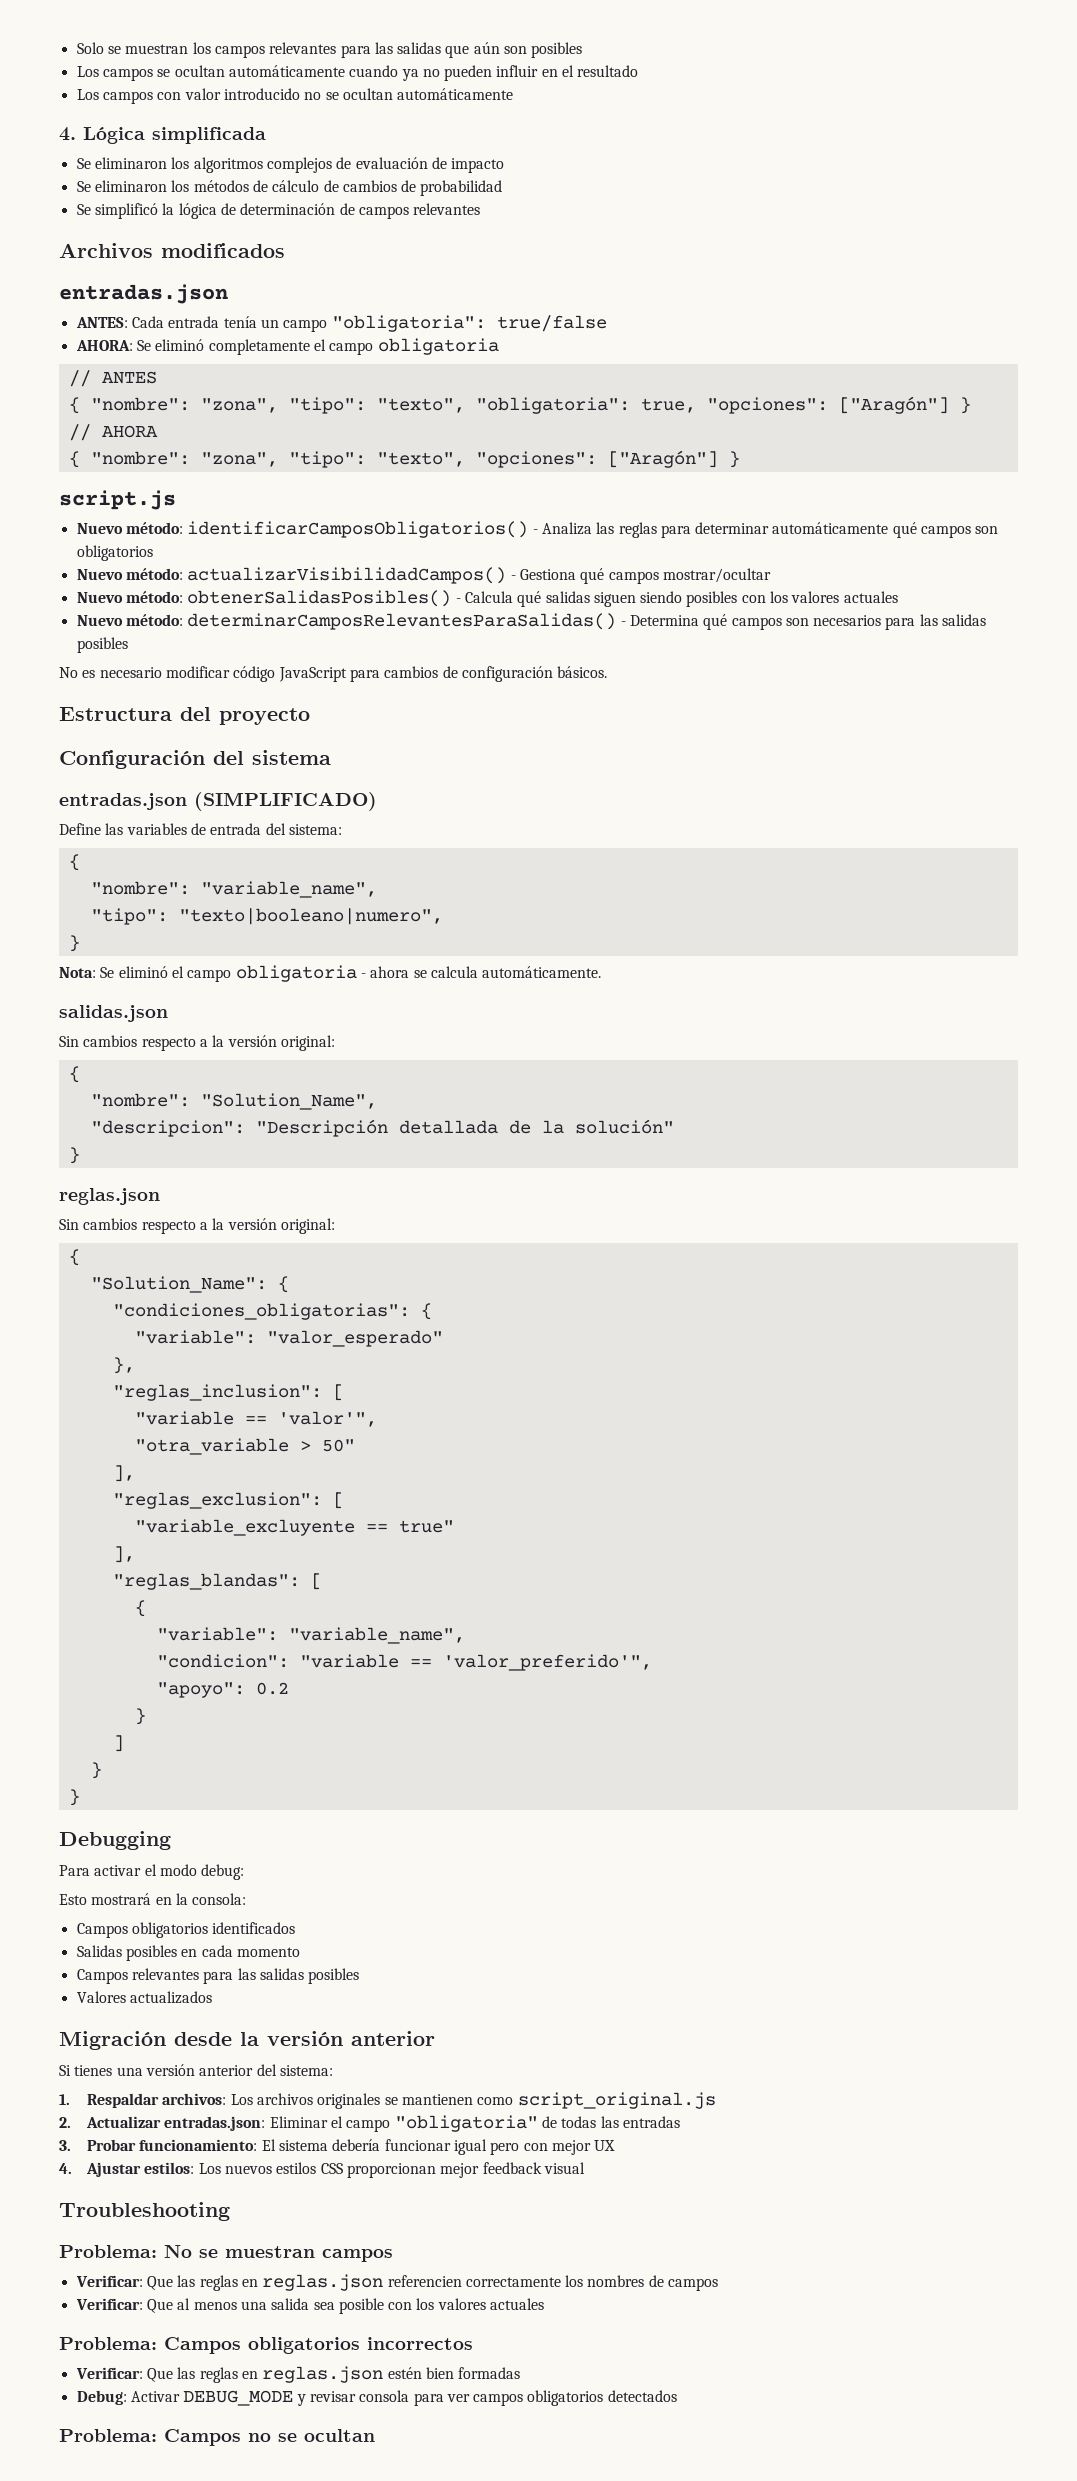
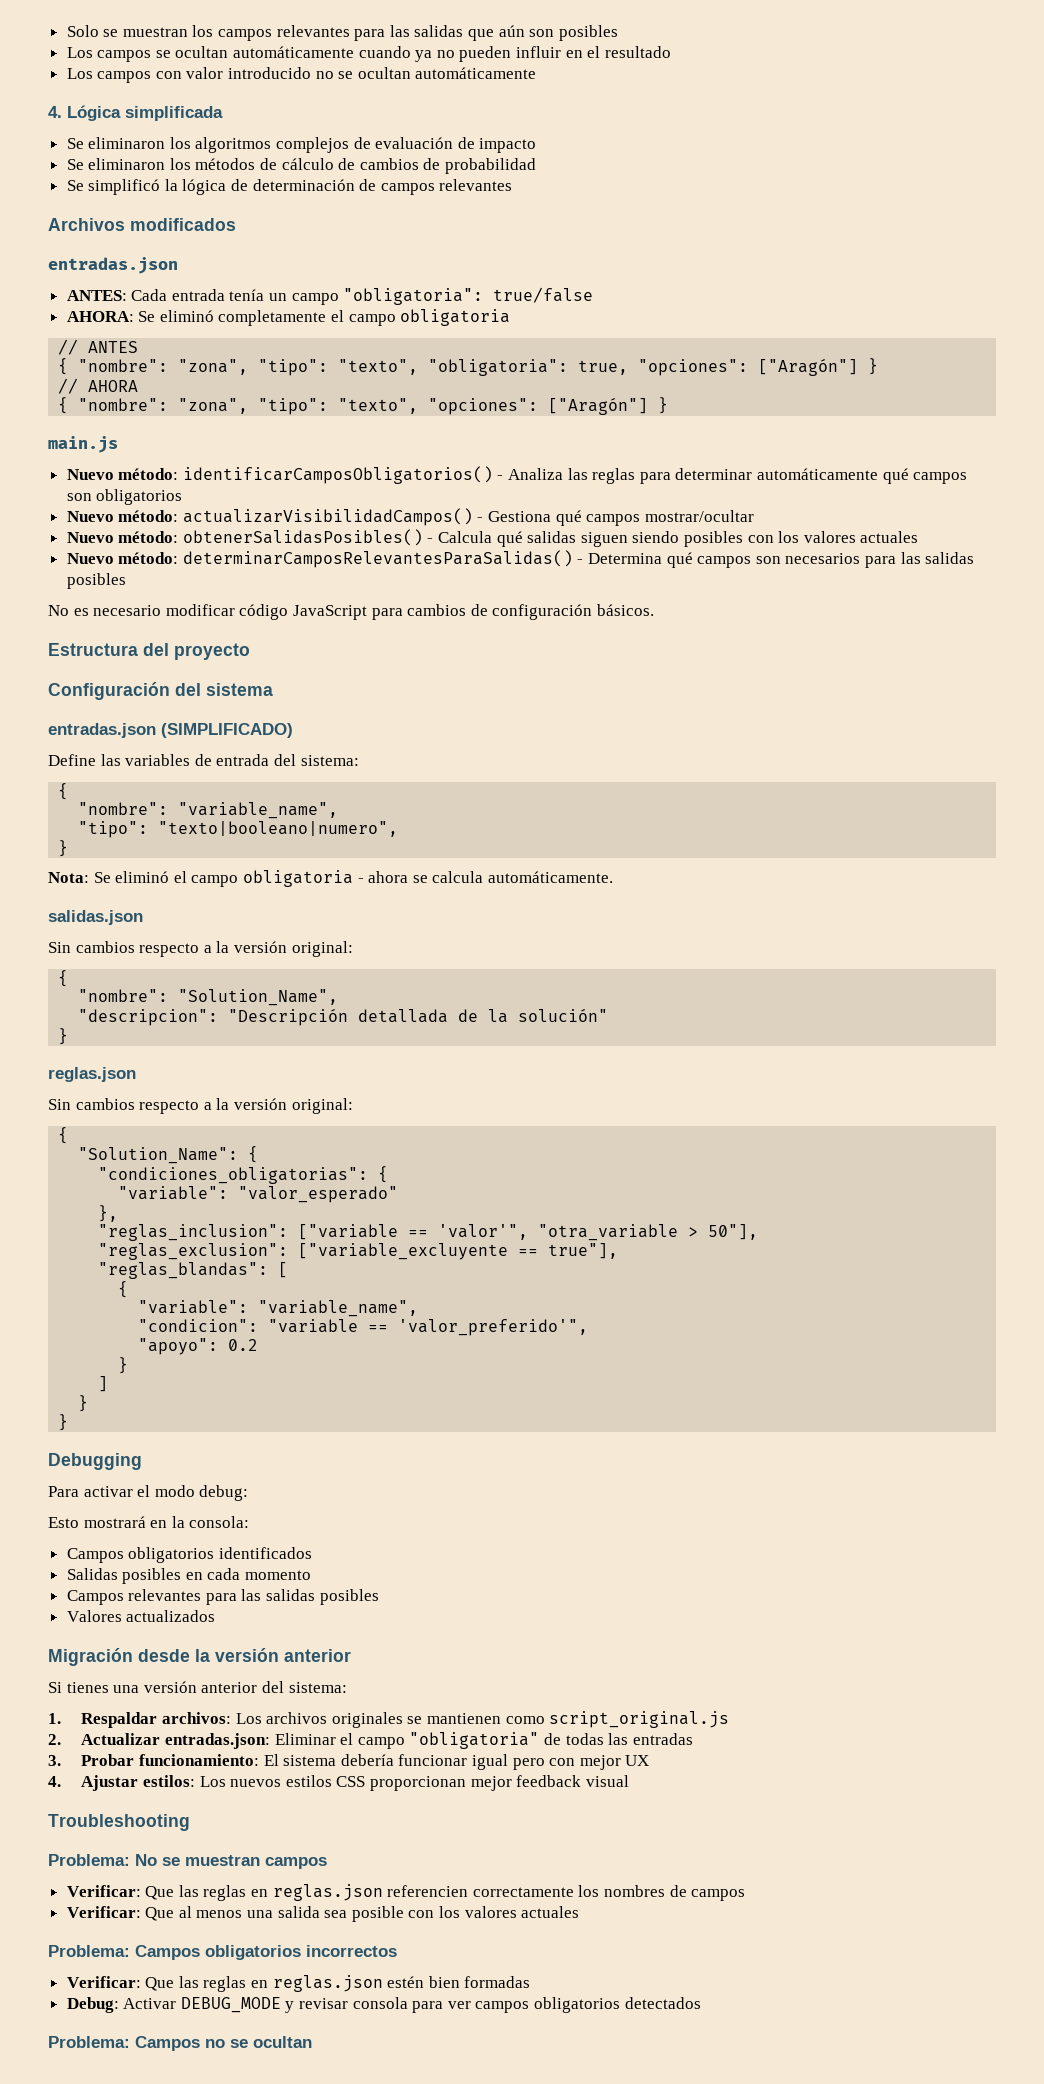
[59,490,176,510] script.js -> [48,436,118,453] main.js
[332,1384,344,1401] [134,1411,234,1425] [ // "variable -> [298,1224,399,1240] ["variable
(377, 1419) // -> (529, 1232) none
[321,1439,355,1452] [112,1465,135,1482] 50" // ], -> [708,1224,759,1240] 50"],
[332,1492,344,1509] [134,1519,454,1536] [112,1546,135,1563] [ // "variable_excluyente == true" // ], -> [298,1243,619,1260] ["variable_excluyente == true"],

